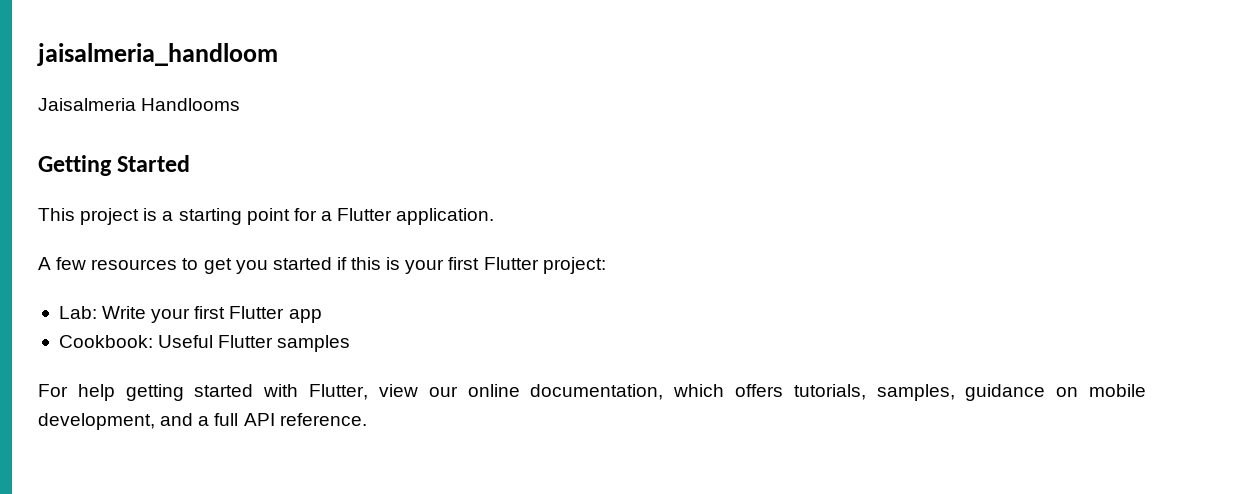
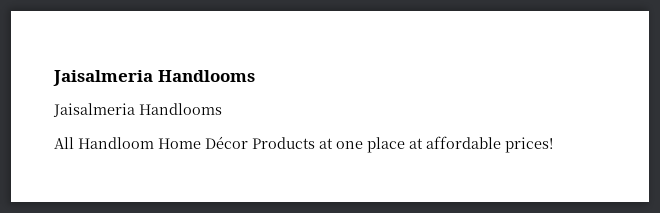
[37,43,278,66] [38,98,241,111] [38,155,191,176] [38,208,495,225] [38,257,606,274] [58,306,322,323] [58,335,351,352] [38,384,1146,401] [38,413,367,430] jaisalmeria_handloom // Jaisalmeria Handlooms // Getting Started // This project is a starting point for a Flutter application. // A few resources to get you started if this is your first Flutter project: // Lab: Write your first Flutter app // Cookbook: Useful Flutter samples // For help getting started with Flutter, view our online documentation, which offers tutorials, samples, guidance on mobile development, and a full API reference. -> [53,70,255,86] [53,103,222,117] [54,136,553,153] Jaisalmeria Handlooms // Jaisalmeria Handlooms // All Handloom Home Décor Products at one place at affordable prices!

